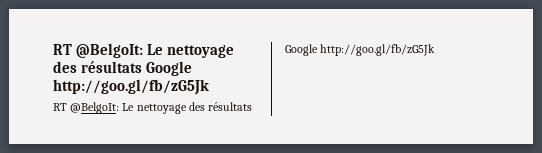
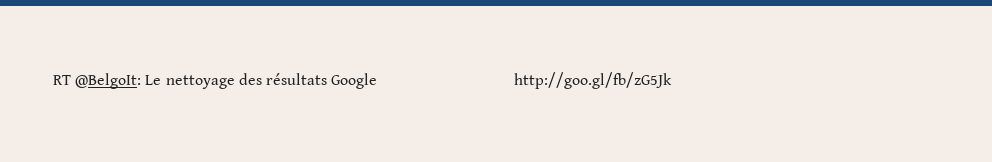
[53,43,234,58] [53,61,192,76] [53,79,209,95] [53,102,253,114] [285,44,436,56] RT @BelgoIt: Le nettoyage des résultats Google http://goo.gl/fb/zG5Jk // RT @BelgoIt: Le nettoyage des résultats Google http://goo.gl/fb/zG5Jk -> [53,72,672,89] RT @BelgoIt: Le nettoyage des résultats Google http://goo.gl/fb/zG5Jk

